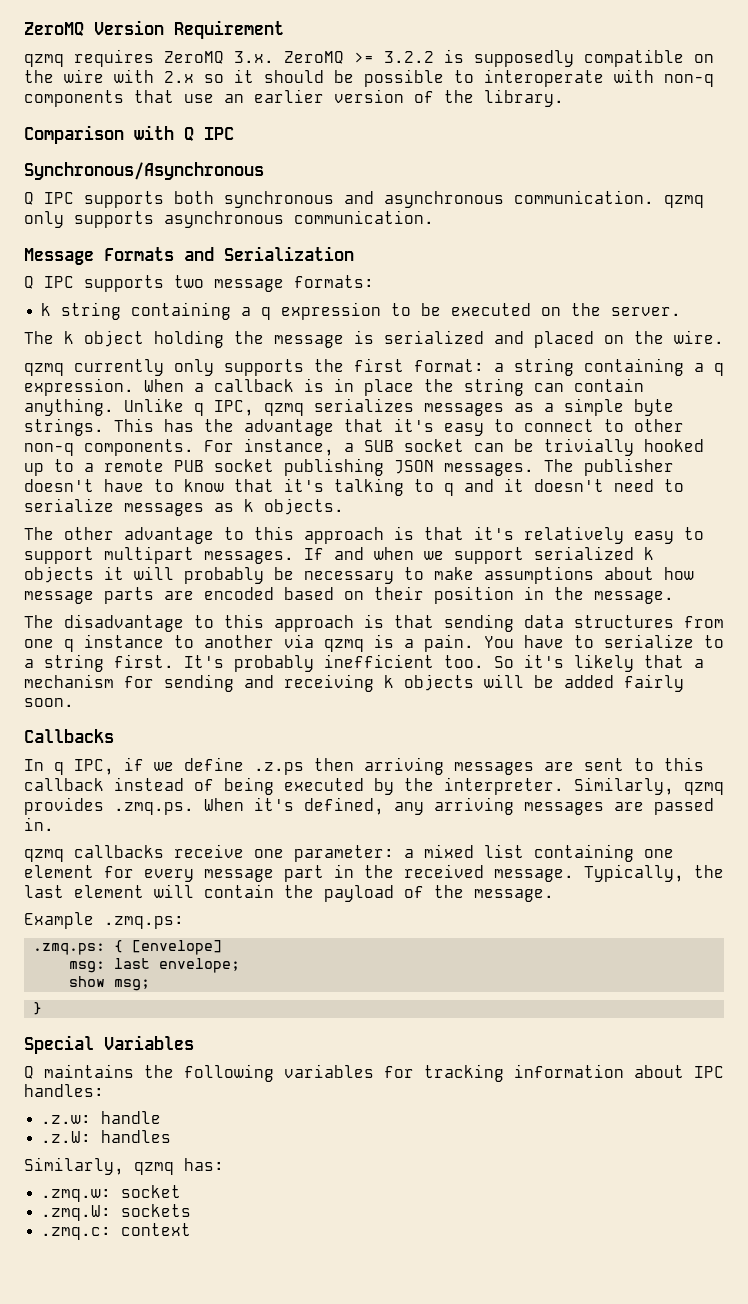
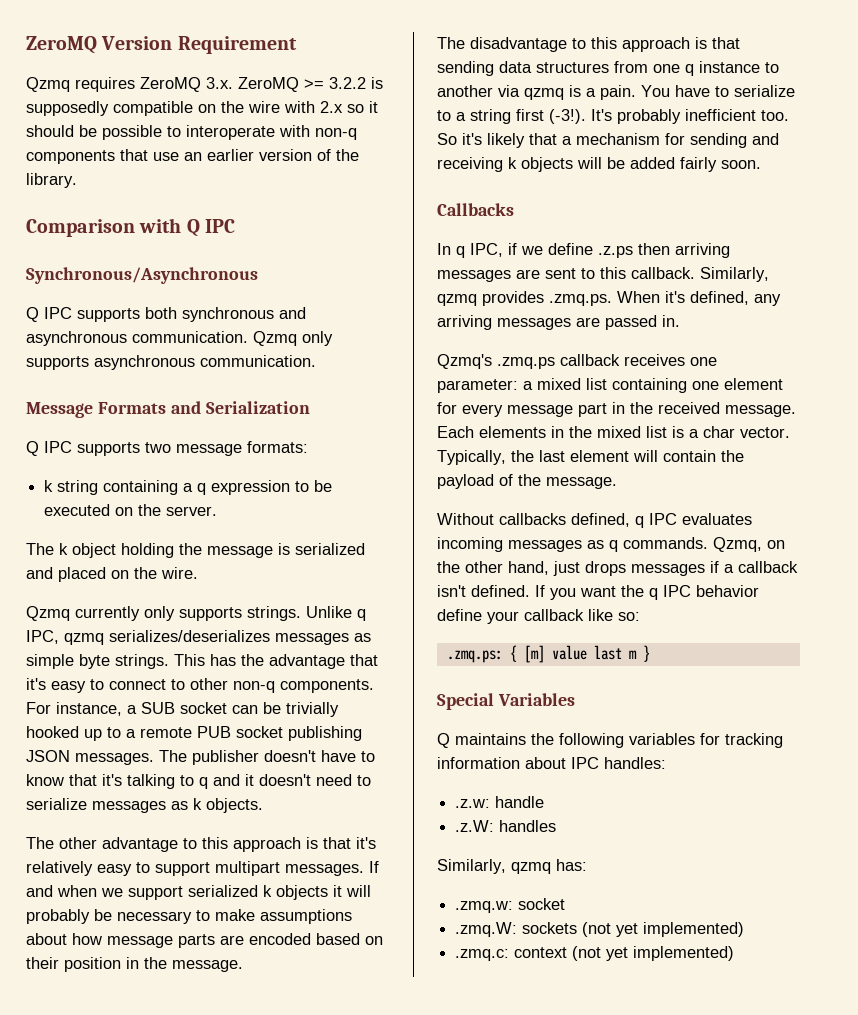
[24,54,64,67] qzmq -> [26,77,70,92] Qzmq
[664,195,704,208] qzmq -> [253,331,297,346] Qzmq
[24,363,64,376] qzmq -> [26,606,70,621] Qzmq
[314,358,724,376] [24,378,644,396] [24,398,114,416] the first format: a string containing a q expression. When a callback is in place the string can contain anything. -> [247,606,301,621] strings.
[314,398,554,416] serializes messages as a -> [109,630,371,645] serializes/deserializes messages as
[114,654,174,668] first. -> [516,109,586,124] first (-3!).
[24,777,564,795] callback instead of being executed by the interpreter. -> [631,267,695,279] callback.
[24,844,244,862] qzmq callbacks receive -> [437,354,685,369] Qzmq's .zmq.ps callback receives
(574, 875) none -> [437,426,790,438] Each elements in the mixed list is a char vector.
[24,912,184,929] [33,940,223,955] [69,958,241,973] [69,976,151,991] Example .zmq.ps: // .zmq.ps: { [envelope] // msg: last envelope; // show msg; // -> [437,513,752,528] [437,537,785,552] [437,561,798,576] [437,585,759,600] [437,609,640,624] [446,645,637,663] Without callbacks defined, q IPC evaluates incoming messages as q commands. Qzmq, on the other hand, just drops messages if a callback isn't defined. If you want the q IPC behavior define your callback like so: // .zmq.ps: { [m] value last m
(192, 1210) none -> [582,922,745,937] (not yet implemented)
(192, 1229) none -> [572,946,735,961] (not yet implemented)

